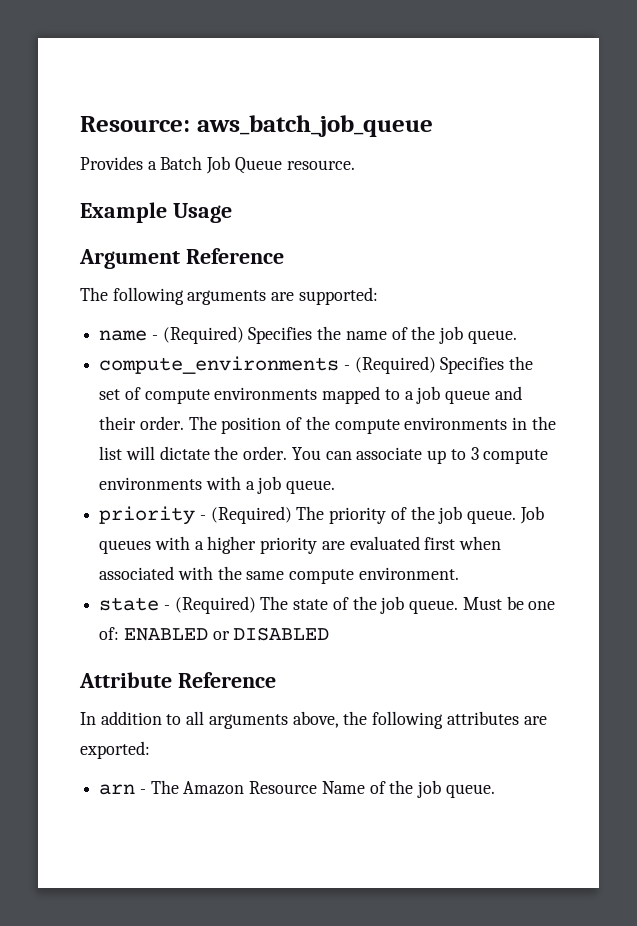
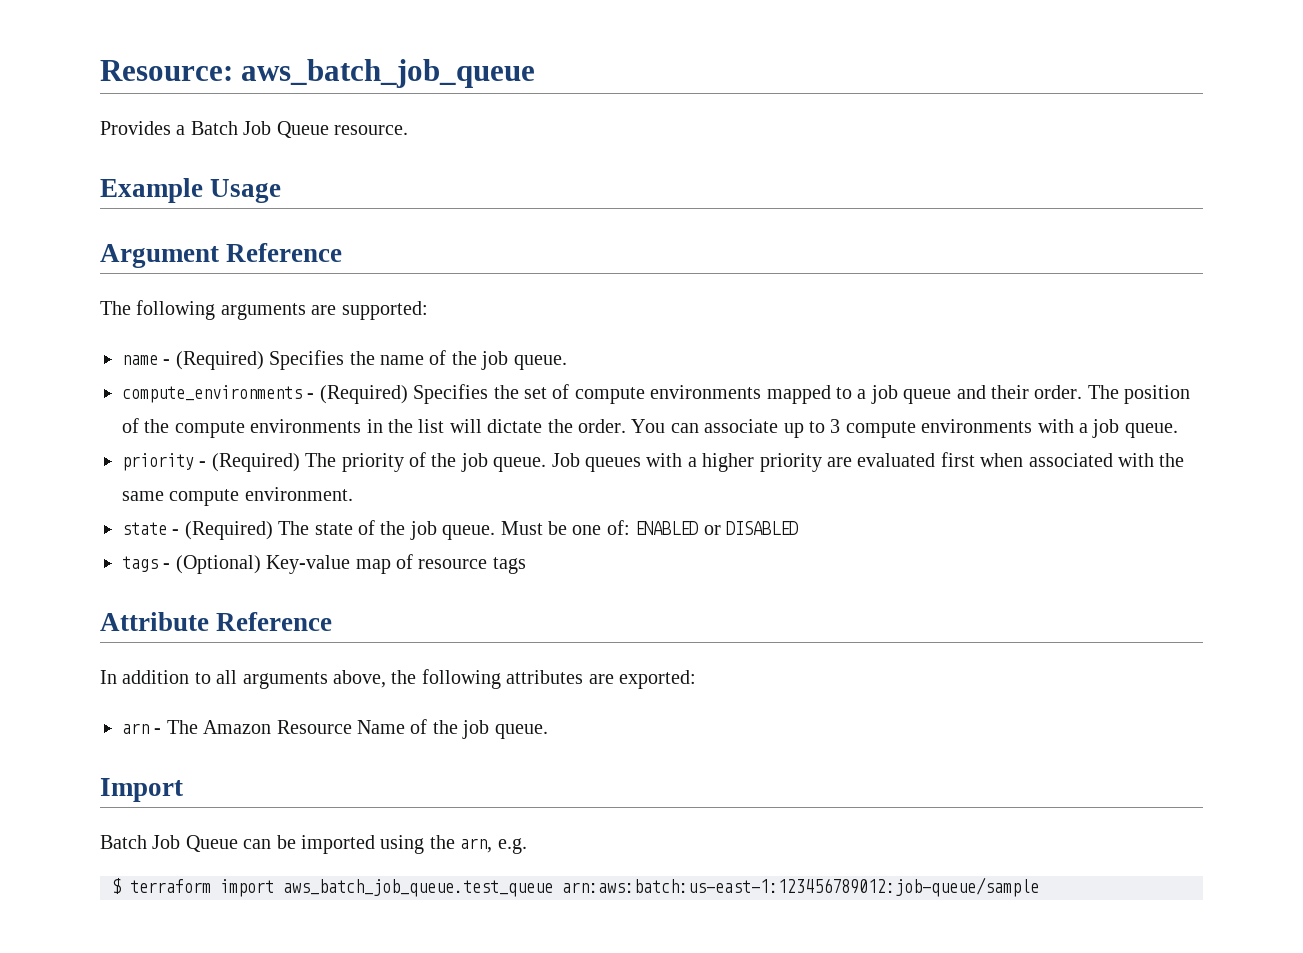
(330, 634) none -> [122,554,526,574] // tags - (Optional) Key-value map of resource tags
(495, 791) none -> [100,778,183,802] [100,835,527,854] [112,877,1039,897] // Import // Batch Job Queue can be imported using the arn, e.g. // $ terraform import aws_batch_job_queue.test_queue arn:aws:batch:us-east-1:123456789012:job-queue/sample

